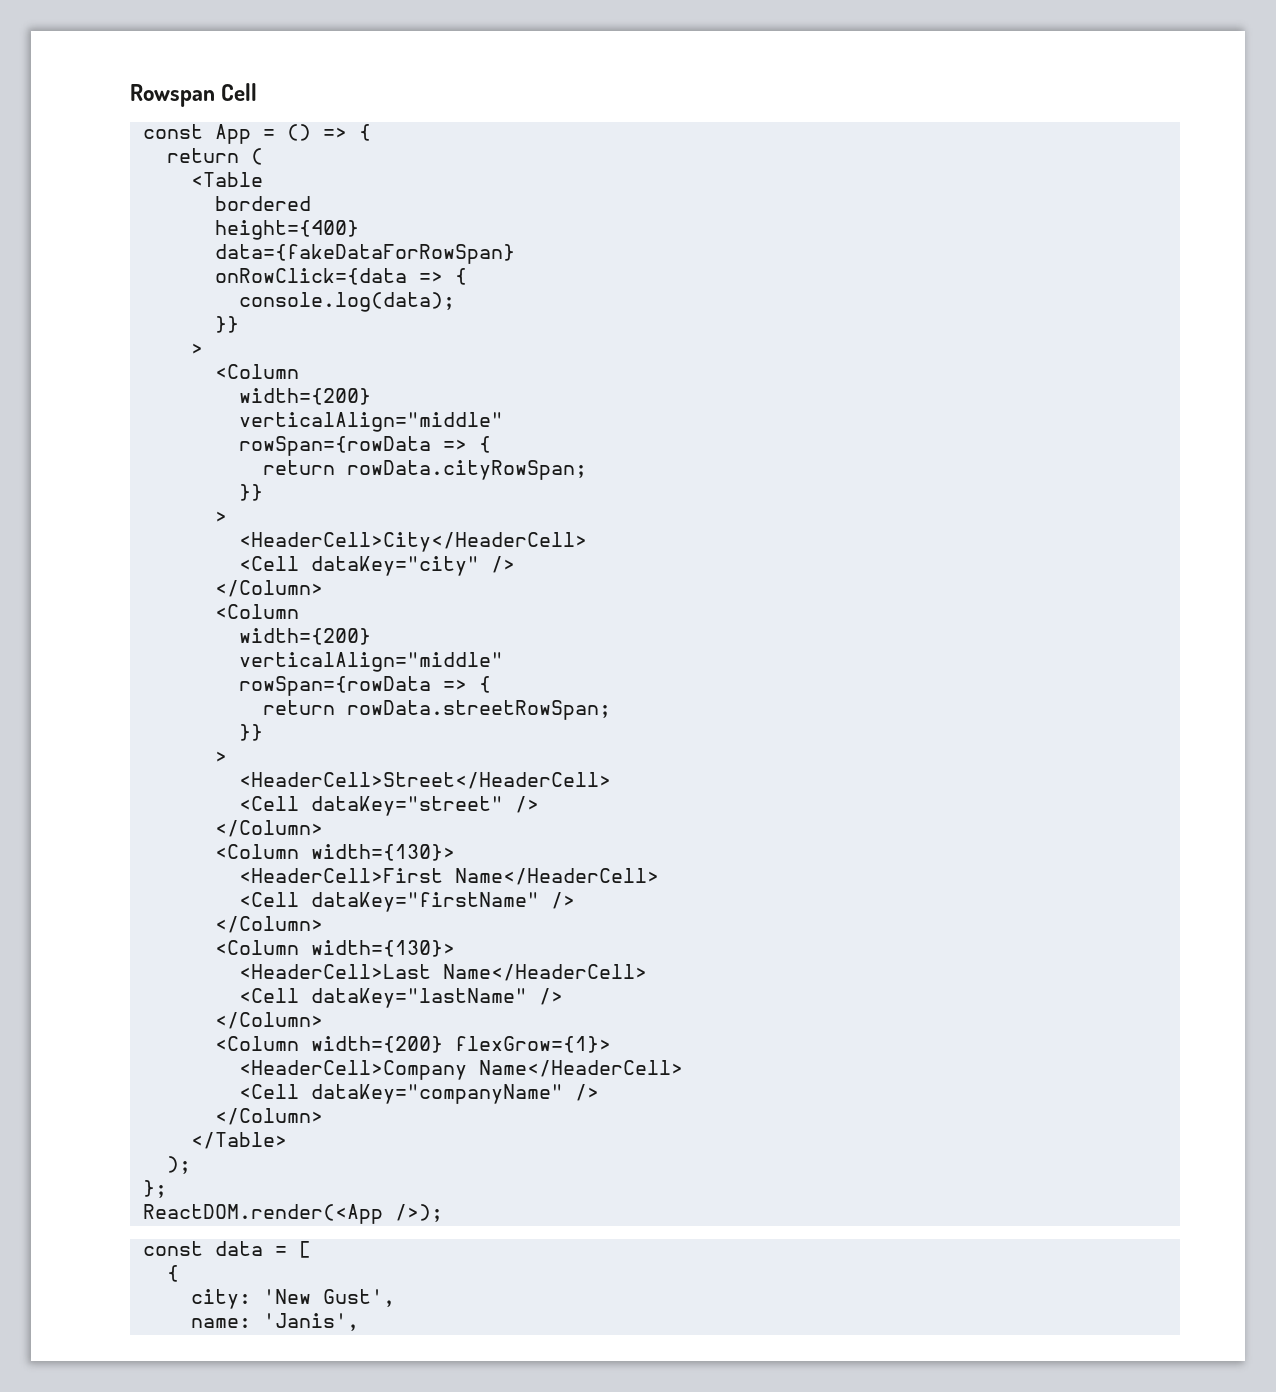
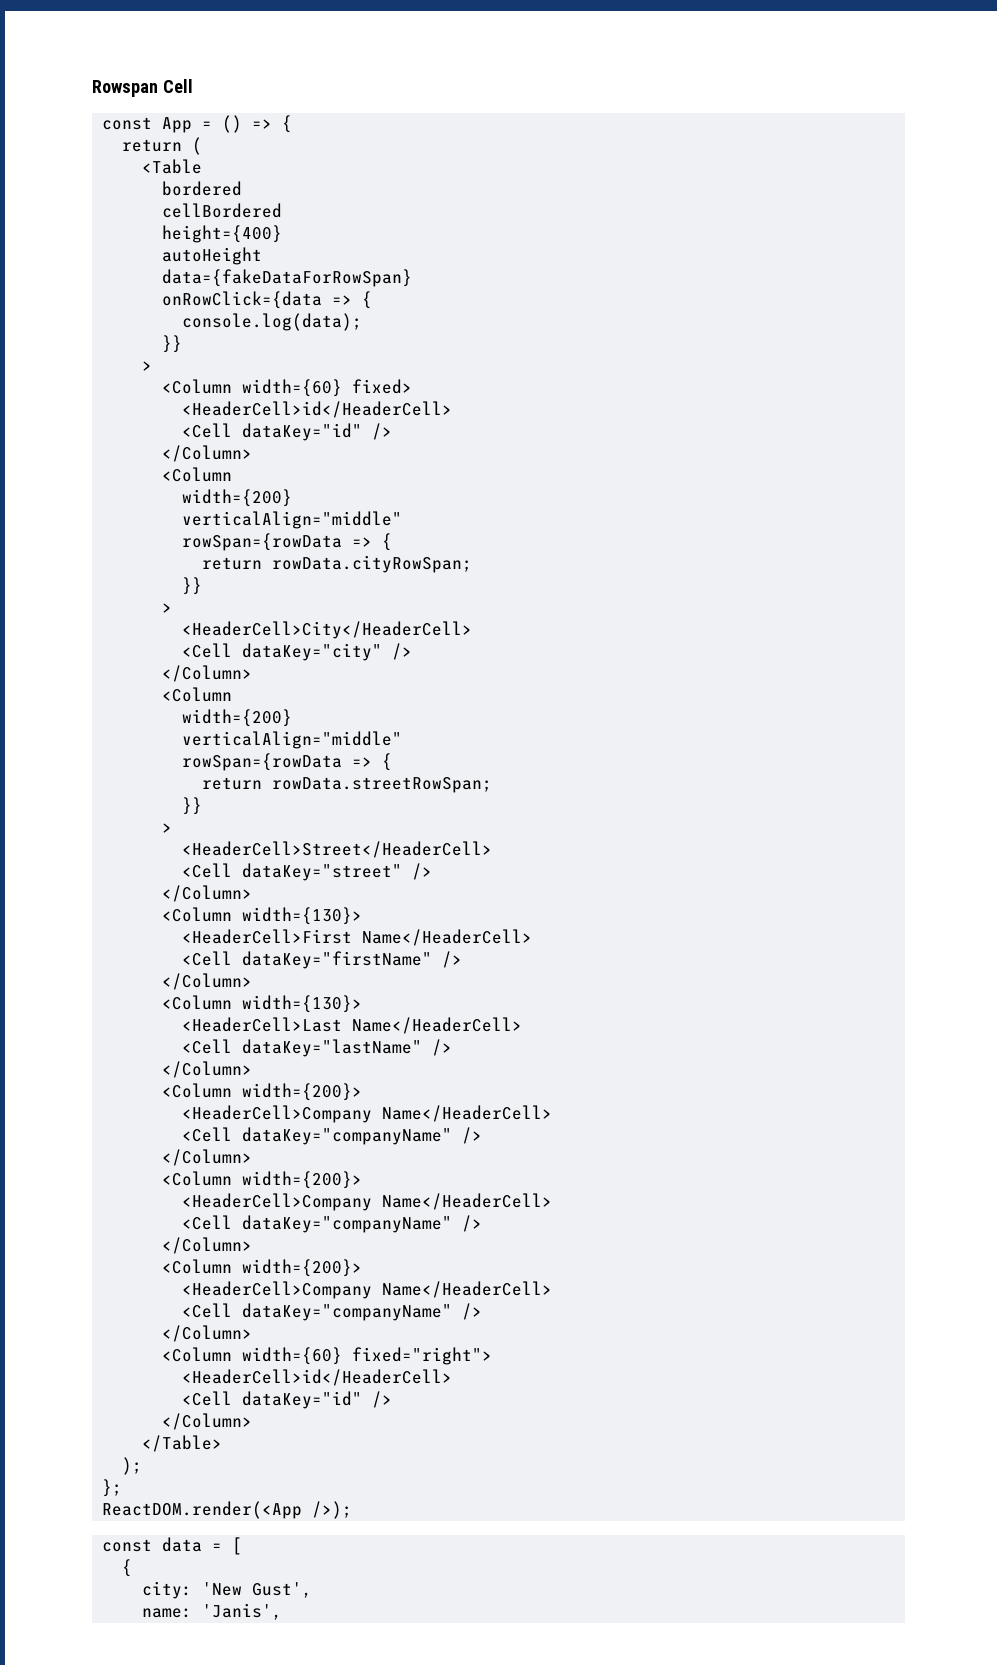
(311, 203) none -> [162,203,283,218] // cellBordered
(359, 230) none -> [162,247,263,265] // autoHeight
(203, 349) none -> [162,379,413,397] [182,401,453,418] [182,423,393,441] [162,445,253,462] // <Column width={60} fixed> // <HeaderCell>id</HeaderCell> // <Cell dataKey="id" /> // </Column>
[310,1036,611,1053] [238,1060,683,1080] [238,1084,599,1104] [214,1108,323,1125] width={200} flexGrow={1}> // <HeaderCell>Company Name</HeaderCell> // <Cell dataKey="companyName" /> // </Column> -> [242,1083,363,1101] [182,1105,553,1123] [182,1127,483,1145] [162,1149,253,1166] [162,1171,363,1189] [182,1193,553,1211] [182,1215,483,1233] [162,1237,253,1254] [162,1259,363,1277] [182,1281,553,1299] [182,1303,483,1321] [162,1325,253,1342] [162,1347,493,1365] [182,1369,453,1386] [182,1391,393,1409] [162,1413,253,1430] width={200}> // <HeaderCell>Company Name</HeaderCell> // <Cell dataKey="companyName" /> // </Column> // <Column width={200}> // <HeaderCell>Company Name</HeaderCell> // <Cell dataKey="companyName" /> // </Column> // <Column width={200}> // <HeaderCell>Company Name</HeaderCell> // <Cell dataKey="companyName" /> // </Column> // <Column width={60} fixed="right"> // <HeaderCell>id</HeaderCell> // <Cell dataKey="id" /> // </Column>

